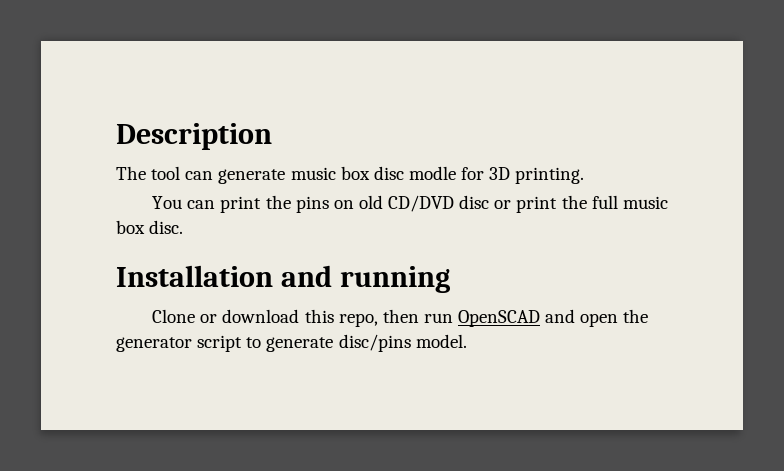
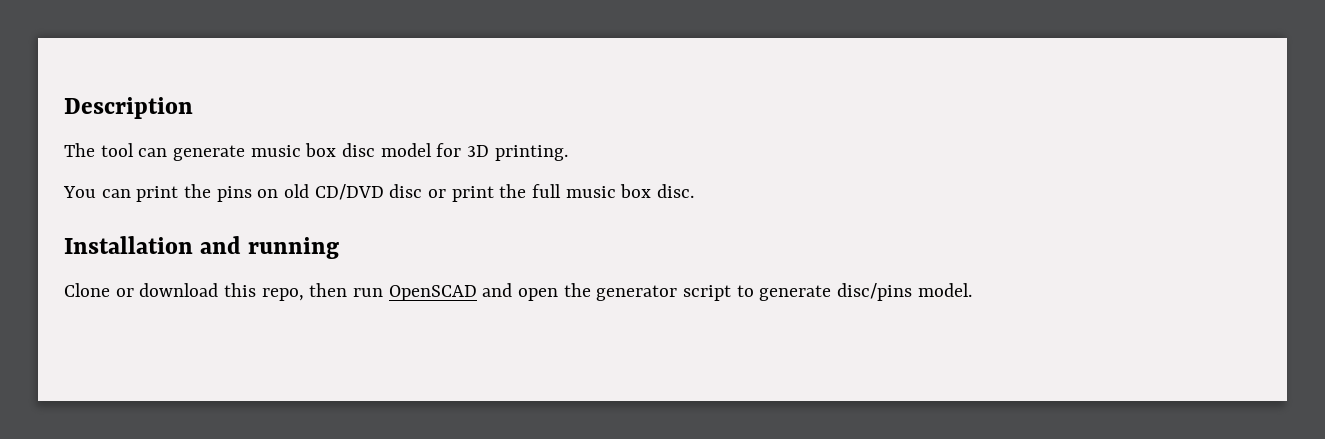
[408,166,456,180] modle -> [380,143,432,157] model

